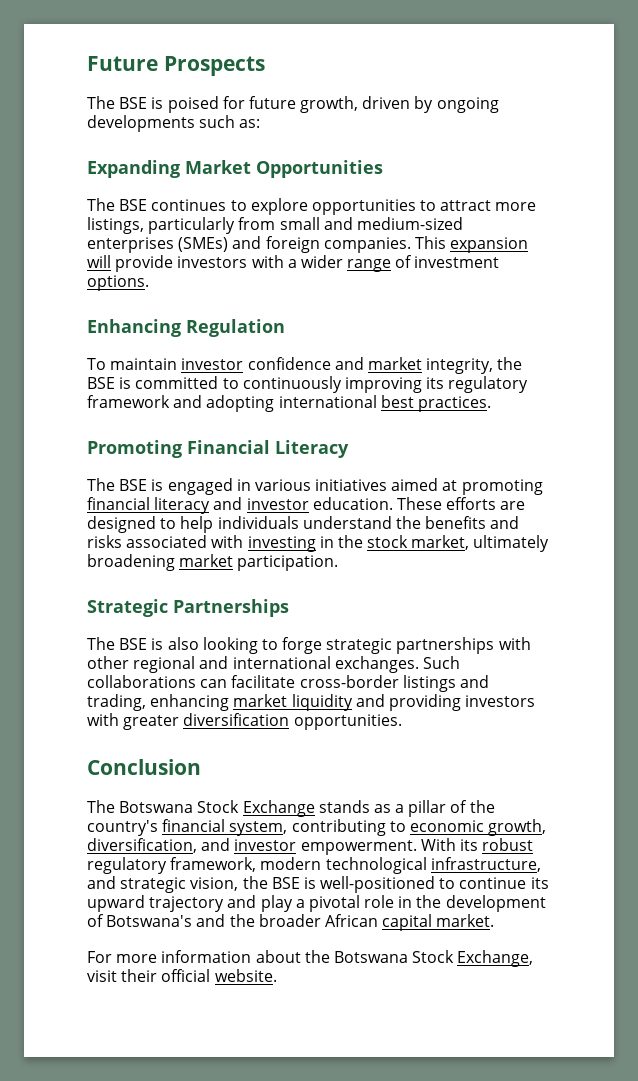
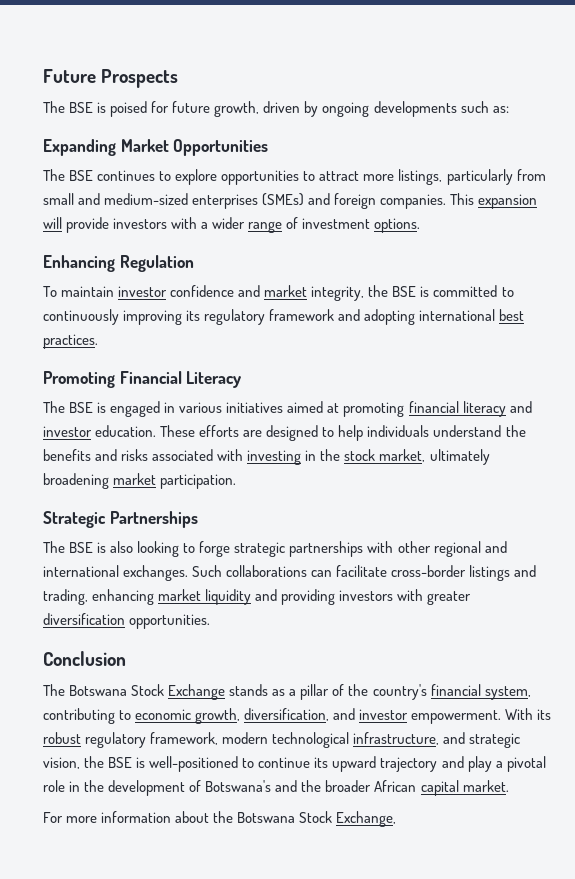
[87,969,277,982] visit their official website. -> (397, 819) none

